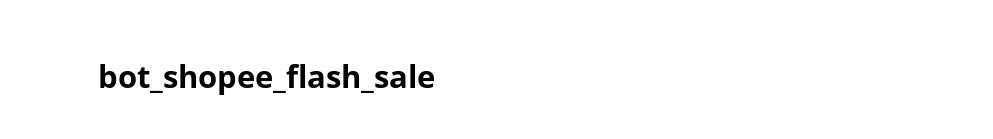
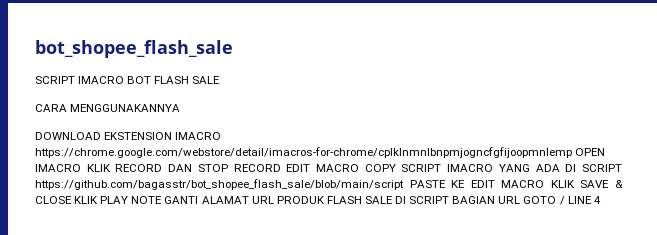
(435, 79) none -> [35,76,221,84] [35,104,181,112] [35,132,222,140] [35,147,606,158] [35,164,622,172] [35,179,623,190] [35,196,601,205] // SCRIPT IMACRO BOT FLASH SALE // CARA MENGGUNAKANNYA // DOWNLOAD EKSTENSION IMACRO https://chrome.google.com/webstore/detail/imacros-for-chrome/cplklnmnlbnpmjogncfgfijoopmnlemp OPEN IMACRO KLIK RECORD DAN STOP RECORD EDIT MACRO COPY SCRIPT IMACRO YANG ADA DI SCRIPT https://github.com/bagasstr/bot_shopee_flash_sale/blob/main/script PASTE KE EDIT MACRO KLIK SAVE & CLOSE KLIK PLAY NOTE GANTI ALAMAT URL PRODUK FLASH SALE DI SCRIPT BAGIAN URL GOTO / LINE 4

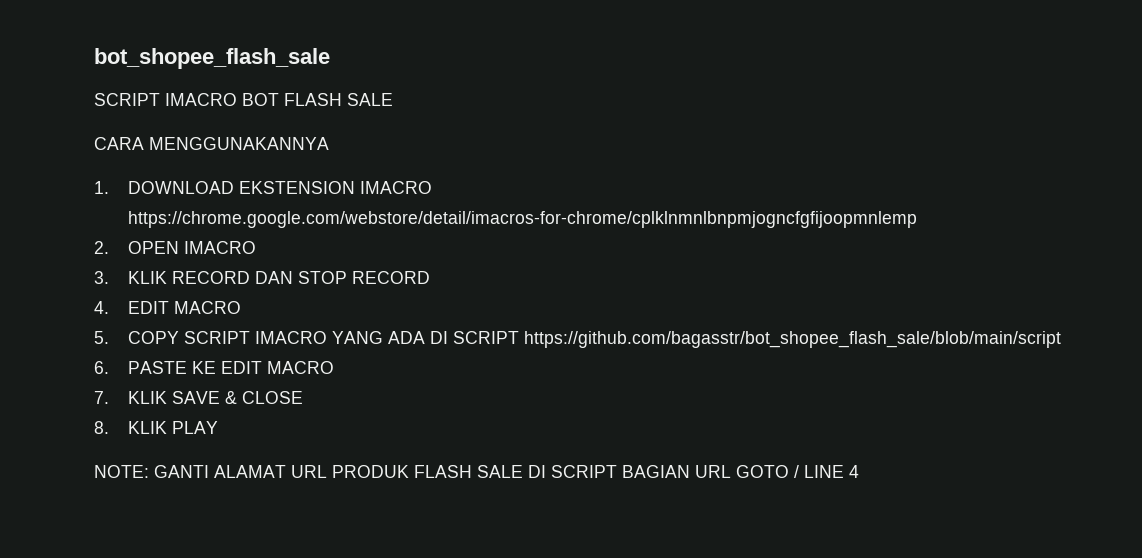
(181, 108) none -> [94,181,109,194] 1.
(572, 152) none -> [94,241,109,254] // 2.
(81, 168) none -> [94,271,109,284] // 3.
[286,164,360,172] EDIT MACRO -> [94,301,241,314] [94,331,109,344] // 4. EDIT MACRO // 5.
(404, 184) none -> [94,361,109,374] // 6.
(545, 184) none -> [94,391,109,404] // 7.
(72, 200) none -> [94,421,109,434] // 8.
[131,196,163,204] NOTE -> [94,465,149,478] // NOTE:

